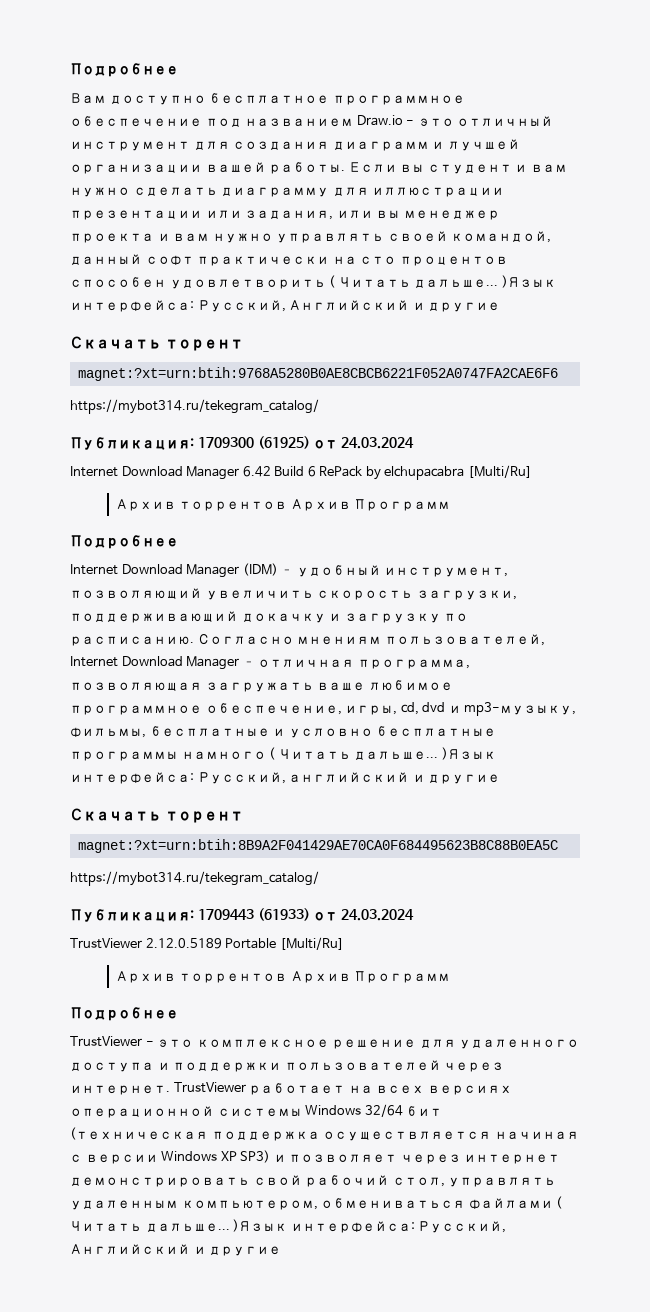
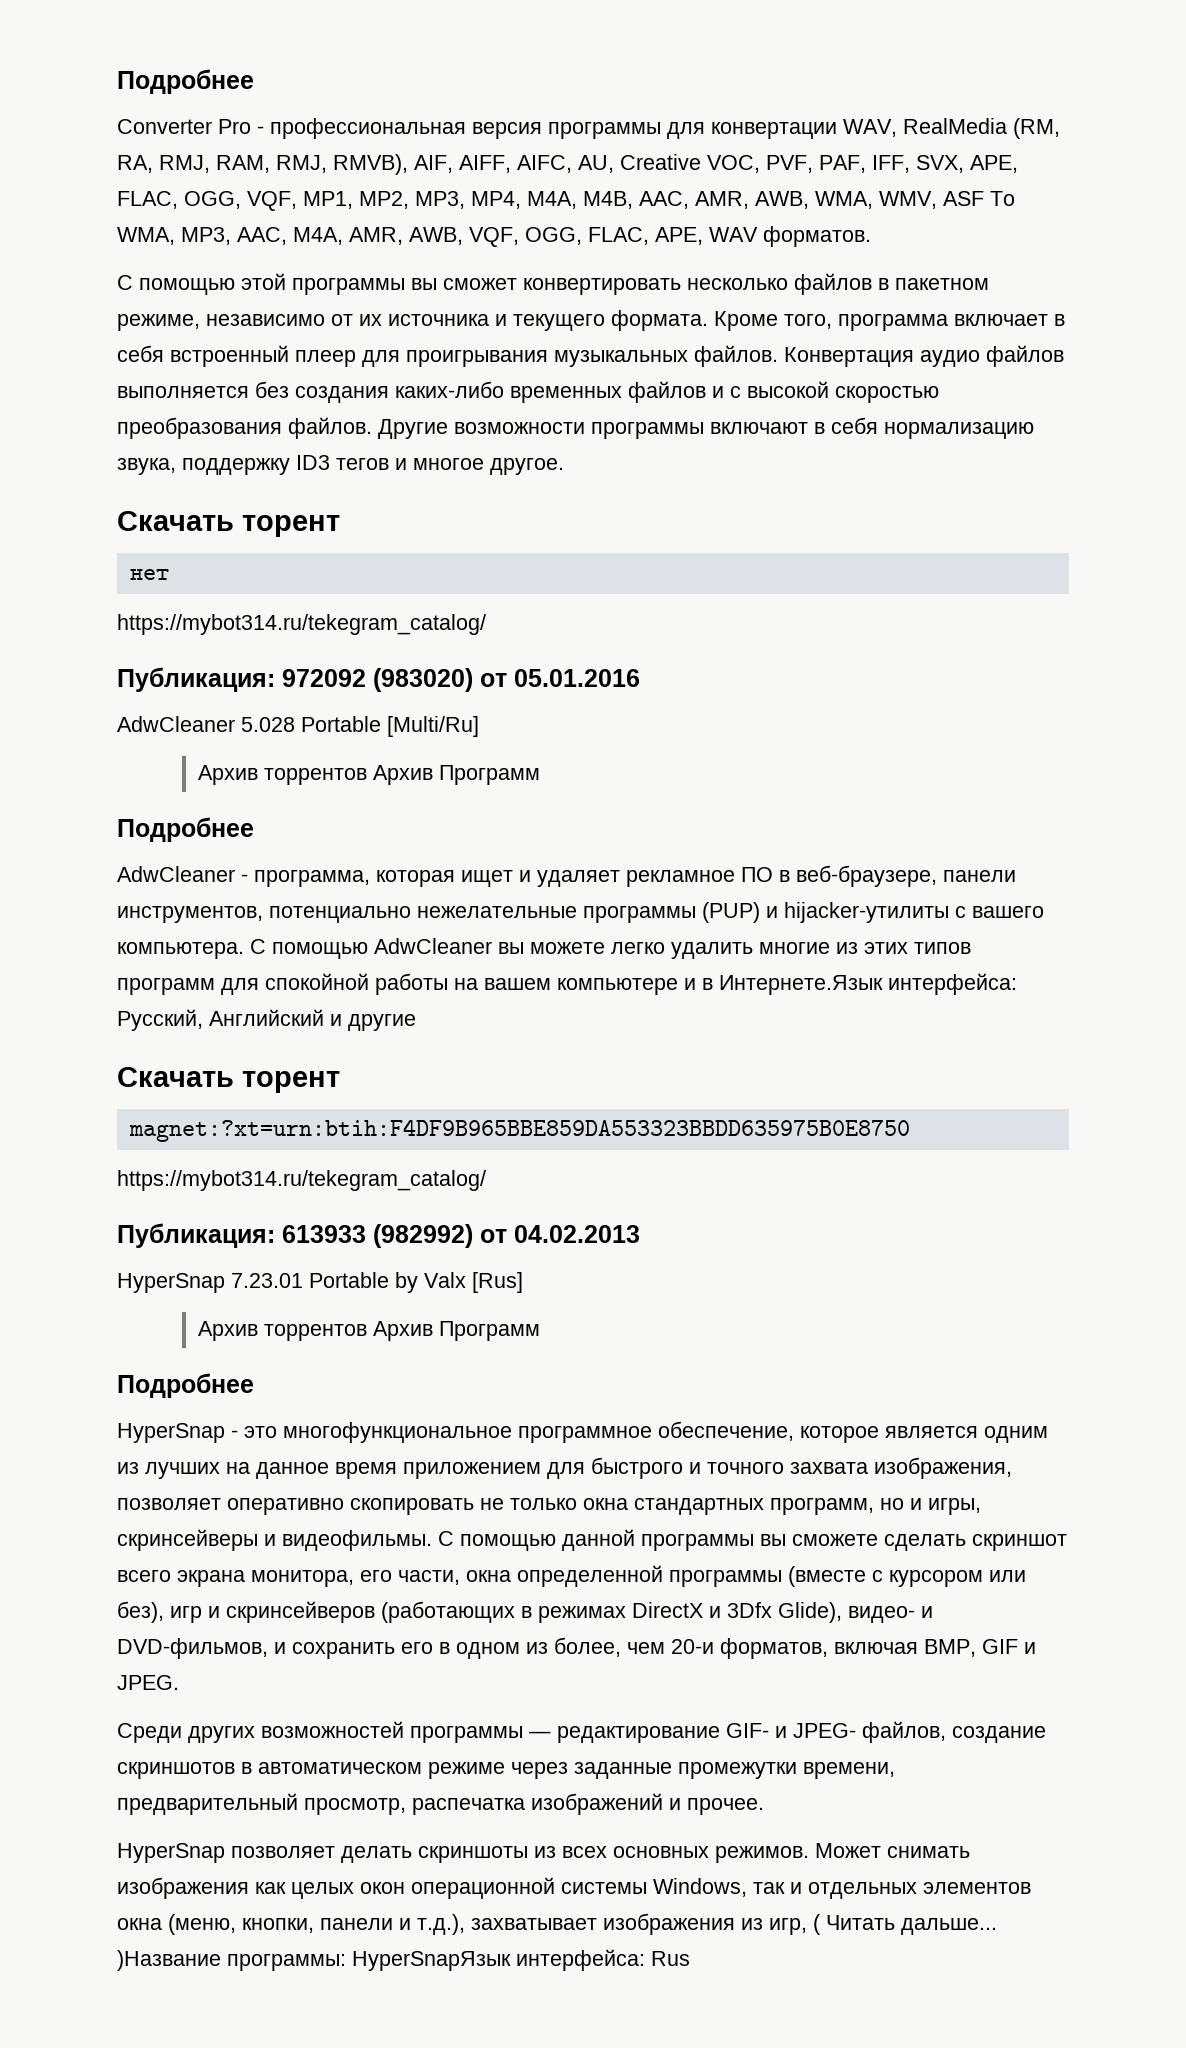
[70,63,178,77] [70,93,465,105] [70,115,554,127] [70,139,520,151] [70,162,567,174] [70,187,505,197] [70,210,500,220] [70,231,552,243] [70,254,508,266] [70,275,556,289] [70,300,501,312] [70,336,244,351] [77,367,558,381] [70,399,319,414] [70,436,415,450] [70,465,532,480] [115,499,451,511] [70,535,178,549] [70,563,509,578] [70,588,517,600] [70,611,469,623] [70,634,545,646] [70,656,470,670] [70,680,453,692] [70,702,577,716] [70,726,497,738] [70,747,496,761] [70,772,501,784] [70,808,244,823] [77,839,558,853] [70,871,319,886] [70,908,415,922] [70,938,222,949] Подробнее // Вам доступно бесплатное программное обеспечение под названием Draw.io - это отличный инструмент для создания диаграмм и лучшей организации вашей работы. Если вы студент и вам нужно сделать диаграмму для иллюстрации презентации или задания, или вы менеджер проекта и вам нужно управлять своей командой, данный софт практически на сто процентов способен удовлетворить ( Читать дальше... )Язык интерфейса: Русский, Английский и другие // Скачать торент // magnet:?xt=urn:btih:9768A5280B0AE8CBCB6221F052A0747FA2CAE6F6 // https://mybot314.ru/tekegram_catalog/ // Публикация: 1709300 (61925) от 24.03.2024 // Internet Download Manager 6.42 Build 6 RePack by elchupacabra [Multi/Ru] // Архив торрентов Архив Программ // Подробнее // Internet Download Manager (IDM) – удобный инструмент, позволяющий увеличить скорость загрузки, поддерживающий докачку и загрузку по расписанию. Согласно мнениям пользователей, Internet Download Manager – отличная программа, позволяющая загружать ваше любимое программное обеспечение, игры, cd, dvd и mp3-музыку, фильмы, бесплатные и условно бесплатные программы намного ( Читать дальше... )Язык интерфейса: Русский, английский и другие // Скачать торент // magnet:?xt=urn:btih:8B9A2F041429AE70CA0F684495623B8C88B0EA5C // https://mybot314.ru/tekegram_catalog/ // Публикация: 1709443 (61933) от 24.03.2024 // TrustViewer 2.12.0.5189 -> [117,69,254,94] [117,118,1060,139] [117,154,1018,175] [117,191,1015,211] [117,226,871,247] [117,273,989,295] [117,310,1065,331] [117,345,1064,367] [117,381,939,403] [117,417,1034,439] [117,455,564,475] [117,511,340,537] [129,569,169,580] [117,614,486,635] [117,667,640,692] [117,716,295,732] Подробнее // Converter Pro - профессиональная версия программы для конвертации WAV, RealMedia (RM, RA, RMJ, RAM, RMJ, RMVB), AIF, AIFF, AIFC, AU, Creative VOC, PVF, PAF, IFF, SVX, APE, FLAC, OGG, VQF, MP1, MP2, MP3, MP4, M4A, M4B, AAC, AMR, AWB, WMA, WMV, ASF To WMA, MP3, AAC, M4A, AMR, AWB, VQF, OGG, FLAC, APE, WAV форматов. // С помощью этой программы вы сможет конвертировать несколько файлов в пакетном режиме, независимо от их источника и текущего формата. Кроме того, программа включает в себя встроенный плеер для проигрывания музыкальных файлов. Конвертация аудио файлов выполняется без создания каких-либо временных файлов и с высокой скоростью преобразования файлов. Другие возможности программы включают в себя нормализацию звука, поддержку ID3 тегов и многое другое. // Скачать торент // нет // https://mybot314.ru/tekegram_catalog/ // Публикация: 972092 (983020) от 05.01.2016 // AdwCleaner 5.028
[70,1036,580,1049] [70,1060,505,1072] [70,1082,512,1095] [70,1104,443,1118] [70,1127,579,1141] [70,1150,561,1164] [70,1175,557,1187] [70,1196,563,1210] [70,1219,507,1233] [70,1244,282,1256] TrustViewer - это комплексное решение для удаленного доступа и поддержки пользователей через интернет. TrustViewer работает на всех версиях операционной системы Windows 32/64 бит (техническая поддержка осуществляется начиная с версии Windows XP SP3) и позволяет через интернет демонстрировать свой рабочий стол, управлять удаленным компьютером, обмениваться файлами ( Читать дальше... )Язык интерфейса: Русский, Английский и другие -> [117,865,1016,887] [117,902,1044,923] [117,938,971,959] [117,973,1017,995] [117,1009,416,1031] [117,1067,340,1093] [128,1119,910,1142] [117,1170,486,1191] [117,1223,640,1248] [117,1272,523,1293] [197,1321,540,1341] [117,1373,254,1398] [117,1421,1048,1443] [117,1457,1012,1479] [117,1498,981,1515] [117,1529,1067,1551] [117,1565,1026,1587] [117,1601,933,1623] [117,1637,1036,1659] [117,1675,179,1690] [117,1721,1046,1743] [117,1762,895,1779] [117,1793,764,1815] [117,1843,970,1863] [117,1877,1031,1899] [117,1913,997,1935] [117,1949,690,1971] AdwCleaner - программа, которая ищет и удаляет рекламное ПО в веб-браузере, панели инструментов, потенциально нежелательные программы (PUP) и hijacker-утилиты с вашего компьютера. С помощью AdwCleaner вы можете легко удалить многие из этих типов программ для спокойной работы на вашем компьютере и в Интернете.Язык интерфейса: Русский, Английский и другие // Скачать торент // magnet:?xt=urn:btih:F4DF9B965BBE859DA553323BBDD635975B0E8750 // https://mybot314.ru/tekegram_catalog/ // Публикация: 613933 (982992) от 04.02.2013 // HyperSnap 7.23.01 Portable by Valx [Rus] // Архив торрентов Архив Программ // Подробнее // HyperSnap - это многофункциональное программное обеспечение, которое является одним из лучших на данное время приложением для быстрого и точного захвата изображения, позволяет оперативно скопировать не только окна стандартных программ, но и игры, скринсейверы и видеофильмы. С помощью данной программы вы сможете сделать скриншот всего экрана монитора, его части, окна определенной программы (вместе с курсором или без), игр и скринсейверов (работающих в режимах DirectX и 3Dfx Glide), видео- и DVD-фильмов, и сохранить его в одном из более, чем 20-и форматов, включая BMP, GIF и JPEG. // Среди других возможностей программы — редактирование GIF- и JPEG- файлов, создание скриншотов в автоматическом режиме через заданные промежутки времени, предварительный просмотр, распечатка изображений и прочее. // HyperSnap позволяет делать скриншоты из всех основных режимов. Может снимать изображения как целых окон операционной системы Windows, так и отдельных элементов окна (меню, кнопки, панели и т.д.), захватывает изображения из игр, ( Читать дальше... )Название программы: HyperSnapЯзык интерфейса: Rus

